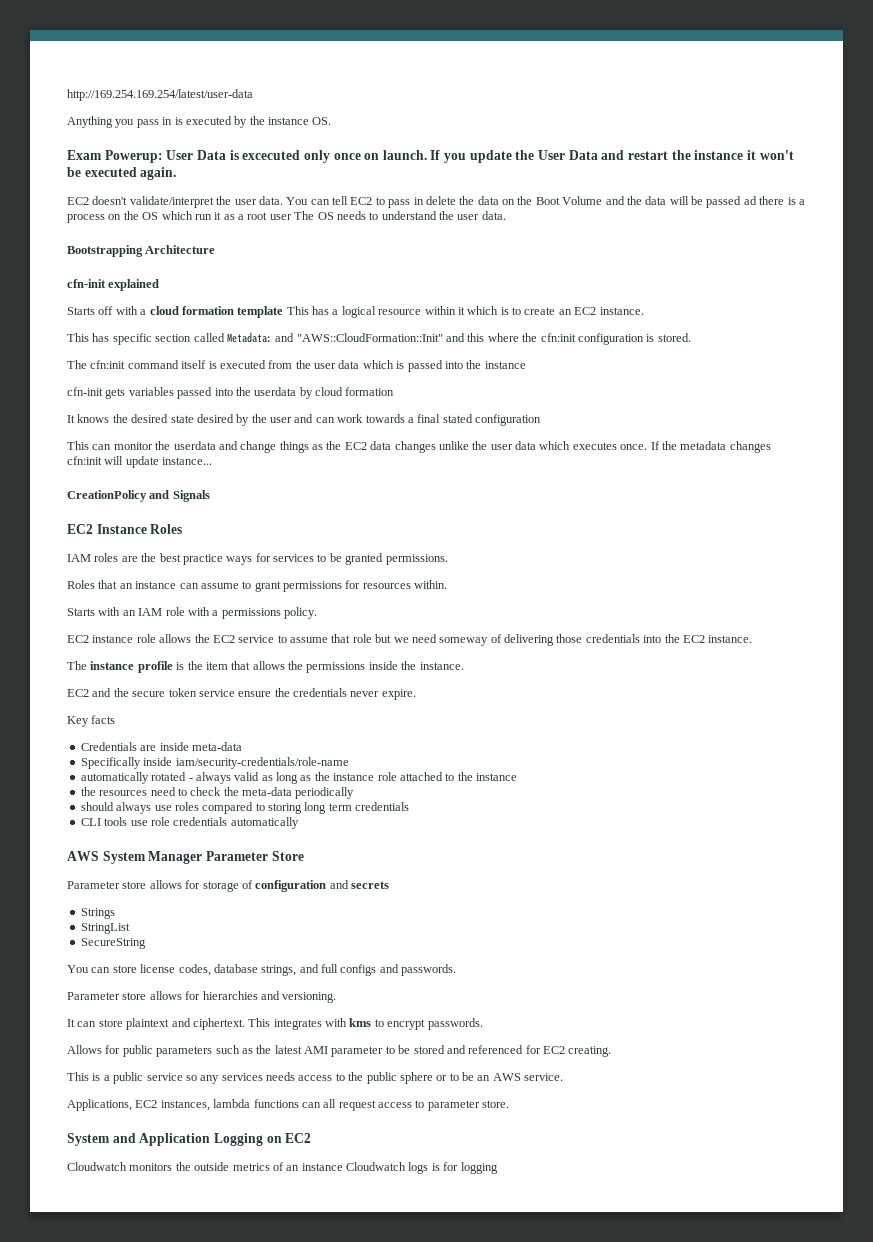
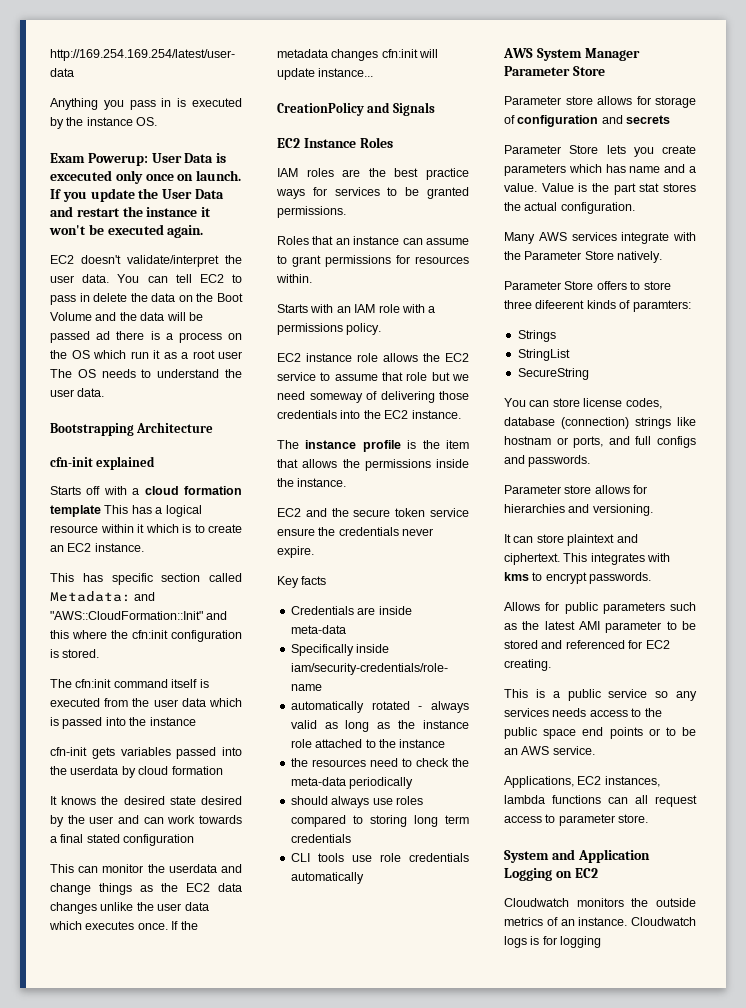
(389, 885) none -> [504,145,696,157] [504,164,696,176] [504,183,696,195] [504,202,635,214] [504,232,696,244] [504,251,663,263] [504,281,671,290] [504,300,691,312] // Parameter Store lets you create parameters which has name and a value. Value is the part stat stores the actual configuration. // Many AWS services integrate with the Parameter Store natively. // Parameter Store offers to store three difeerent kinds of paramters:
[261,965,297,976] strings, -> [561,417,696,429] [504,436,604,448] (connection) strings like hostnam or ports,
[399,1072,433,1084] sphere -> [543,727,643,739] space end points
[301,1163,343,1171] instance -> [578,917,628,926] instance.

